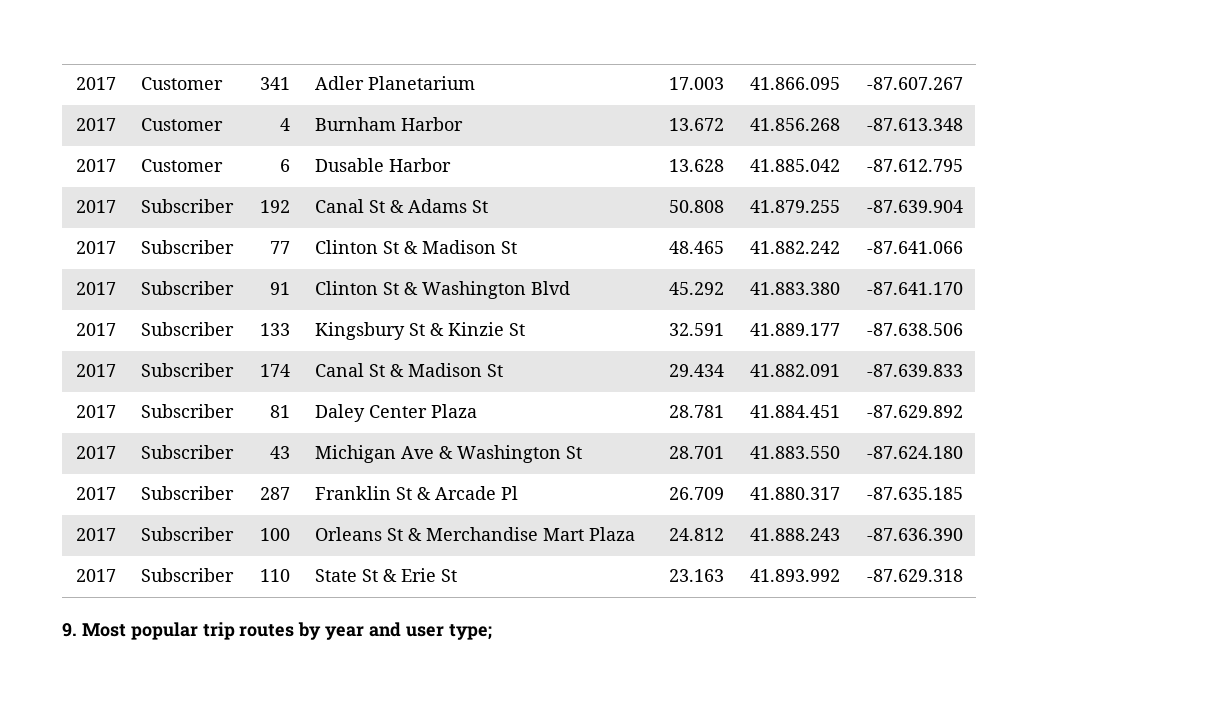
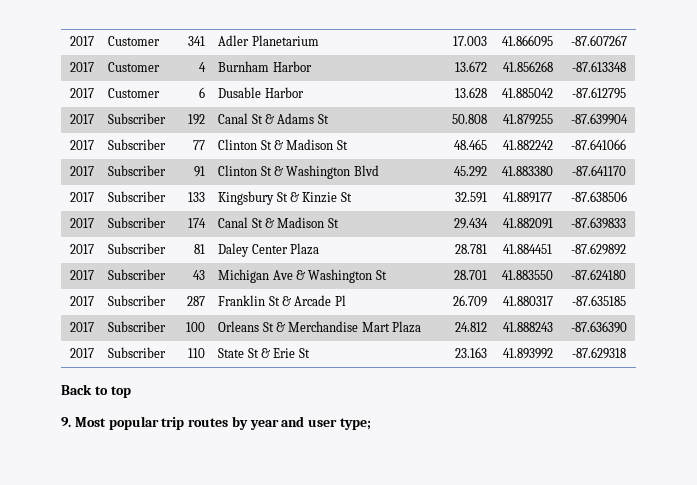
[750,77,840,90] [866,77,963,90] 41.866.095 | -87.607.267 -> [502,35,553,47] [570,35,627,46] 41.866095 | -87.607267
[750,118,840,131] [866,118,963,131] 41.856.268 | -87.613.348 -> [502,61,553,72] [571,61,626,72] 41.856268 | -87.613348
[750,159,840,172] [866,159,963,172] 41.885.042 | -87.612.795 -> [502,88,553,98] [571,87,626,99] 41.885042 | -87.612795
[750,200,840,213] [866,200,963,213] 41.879.255 | -87.639.904 -> [502,114,553,125] [570,113,628,125] 41.879255 | -87.639904
[750,241,840,254] [866,241,963,254] 41.882.242 | -87.641.066 -> [502,140,553,150] [571,139,626,150] 41.882242 | -87.641066
[750,282,840,295] [866,282,963,295] 41.883.380 | -87.641.170 -> [502,166,553,176] [571,165,626,176] 41.883380 | -87.641170
[750,323,840,336] [866,323,963,336] 41.889.177 | -87.638.506 -> [503,192,552,203] [570,191,627,202] 41.889177 | -87.638506
[750,364,840,377] [866,364,963,377] 41.882.091 | -87.639.833 -> [502,218,553,229] [571,217,626,229] 41.882091 | -87.639833
[750,405,840,418] [866,405,963,418] 41.884.451 | -87.629.892 -> [503,244,552,254] [571,243,626,255] 41.884451 | -87.629892
[750,446,840,459] [866,446,963,459] 41.883.550 | -87.624.180 -> [502,270,553,280] [571,269,626,280] 41.883550 | -87.624180
[750,487,840,500] [866,487,963,500] 41.880.317 | -87.635.185 -> [502,296,553,306] [571,295,626,306] 41.880317 | -87.635185
[750,528,840,541] [866,528,963,541] 41.888.243 | -87.636.390 -> [502,322,553,332] [570,321,627,333] 41.888243 | -87.636390
[750,569,840,582] [866,569,963,582] 41.893.992 | -87.629.318 -> [502,348,553,359] [571,347,626,359] [61,384,131,398] 41.893992 | -87.629318 // Back to top

